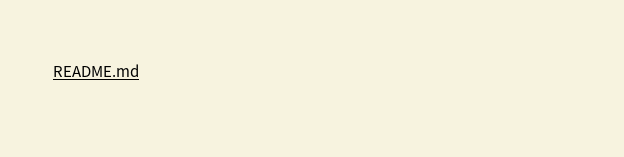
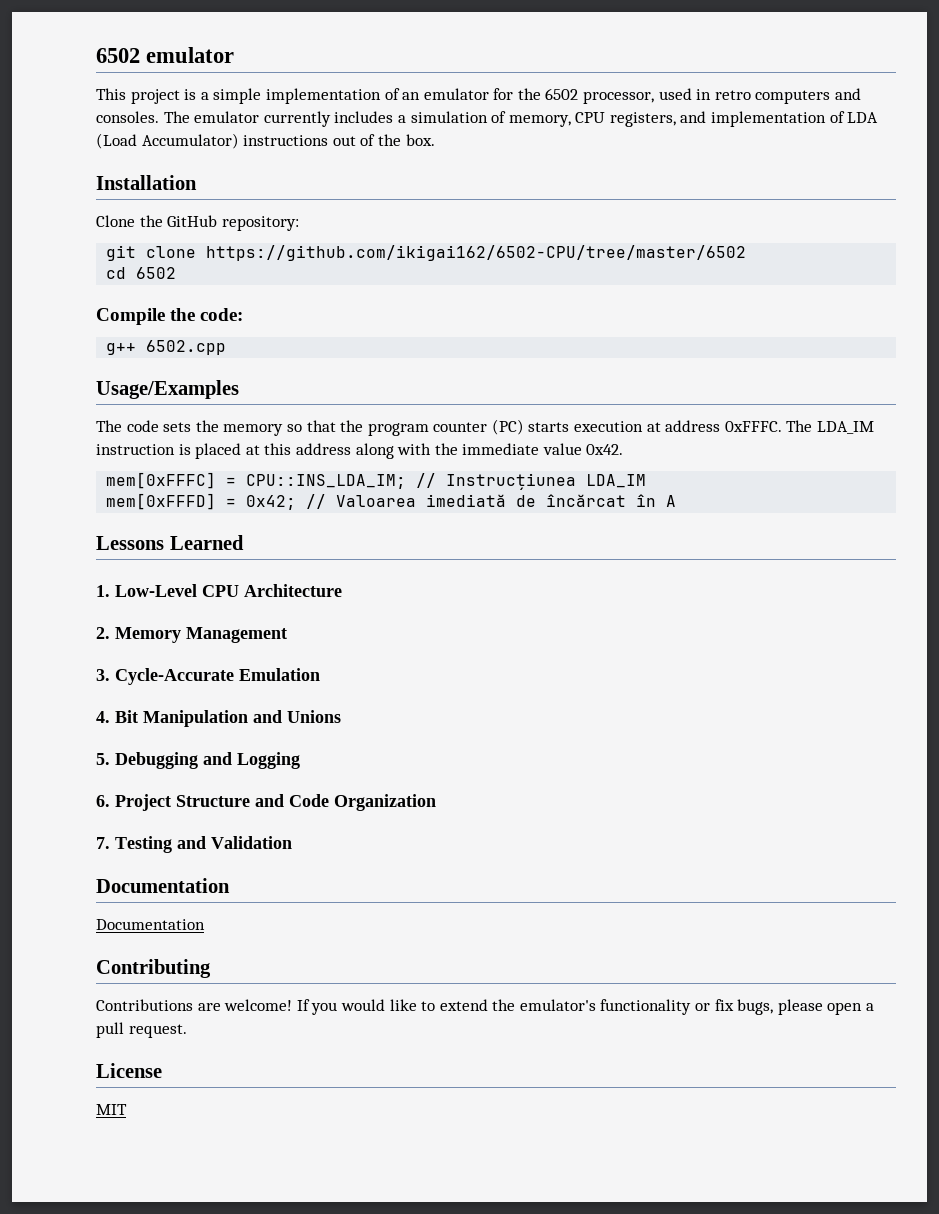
[53,64,139,77] README.md -> [96,47,235,63] [96,88,862,104] [96,111,879,127] [96,133,435,149] [96,175,197,190] [96,215,299,231] [106,245,747,261] [106,267,177,279] [96,308,244,325] [106,340,227,355] [96,380,239,399] [96,419,875,436] [96,443,624,459] [106,472,647,490] [106,493,677,510] [96,535,244,550] [96,584,342,597] [96,627,287,643] [96,668,320,685] [96,710,341,727] [96,752,300,769] [96,794,436,811] [96,836,292,853] [96,878,230,893] [96,919,205,930] [96,959,211,978] [96,999,875,1015] [96,1022,187,1038] [96,1063,162,1078] [96,1104,127,1115] 6502 emulator // This project is a simple implementation of an emulator for the 6502 processor, used in retro computers and consoles. The emulator currently includes a simulation of memory, CPU registers, and implementation of LDA (Load Accumulator) instructions out of the box. // Installation // Clone the GitHub repository: // git clone https://github.com/ikigai162/6502-CPU/tree/master/6502 // cd 6502 // Compile the code: // g++ 6502.cpp // Usage/Examples // The code sets the memory so that the program counter (PC) starts execution at address 0xFFFC. The LDA_IM instruction is placed at this address along with the immediate value 0x42. // mem[0xFFFC] = CPU::INS_LDA_IM; // Instrucțiunea LDA_IM // mem[0xFFFD] = 0x42; // Valoarea imediată de încărcat în A // Lessons Learned // 1. Low-Level CPU Architecture // 2. Memory Management // 3. Cycle-Accurate Emulation // 4. Bit Manipulation and Unions // 5. Debugging and Logging // 6. Project Structure and Code Organization // 7. Testing and Validation // Documentation // Documentation // Contributing // Contributions are welcome! If you would like to extend the emulator's functionality or fix bugs, please open a pull request. // License // MIT

